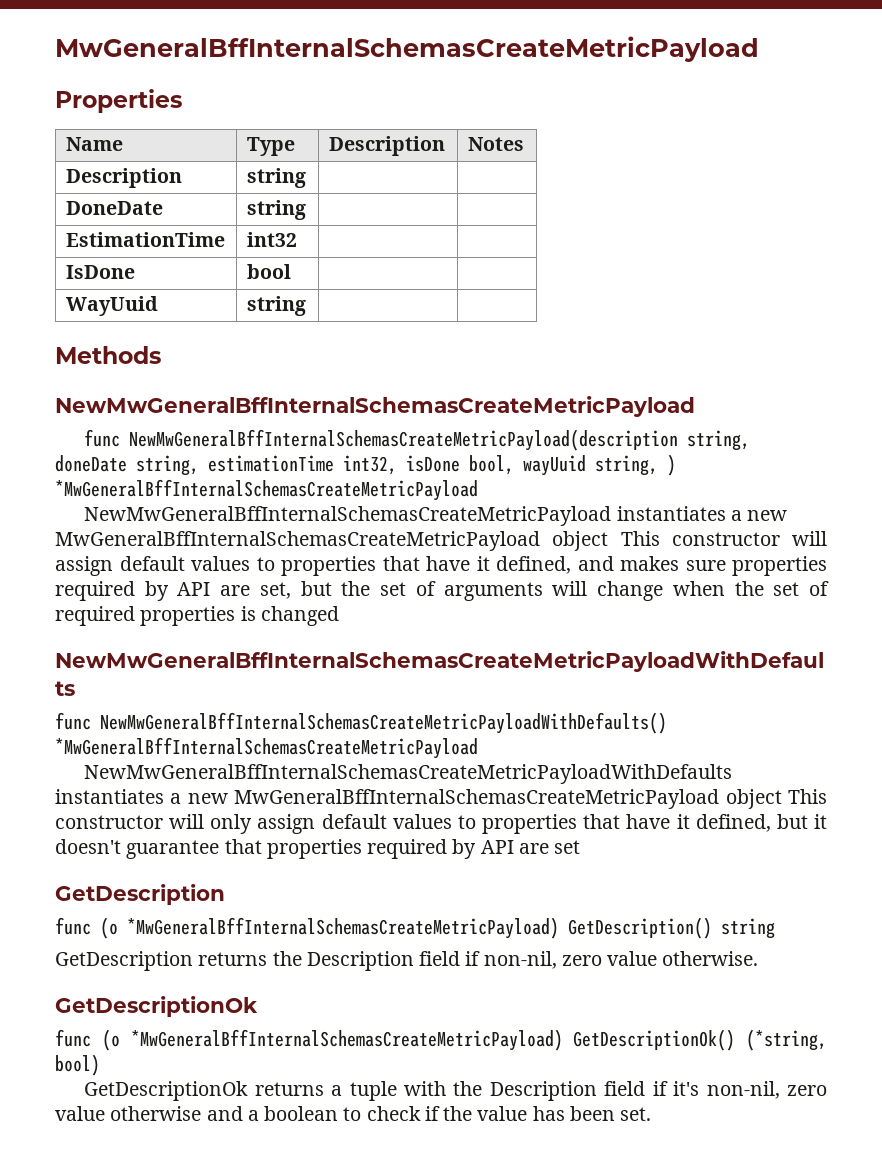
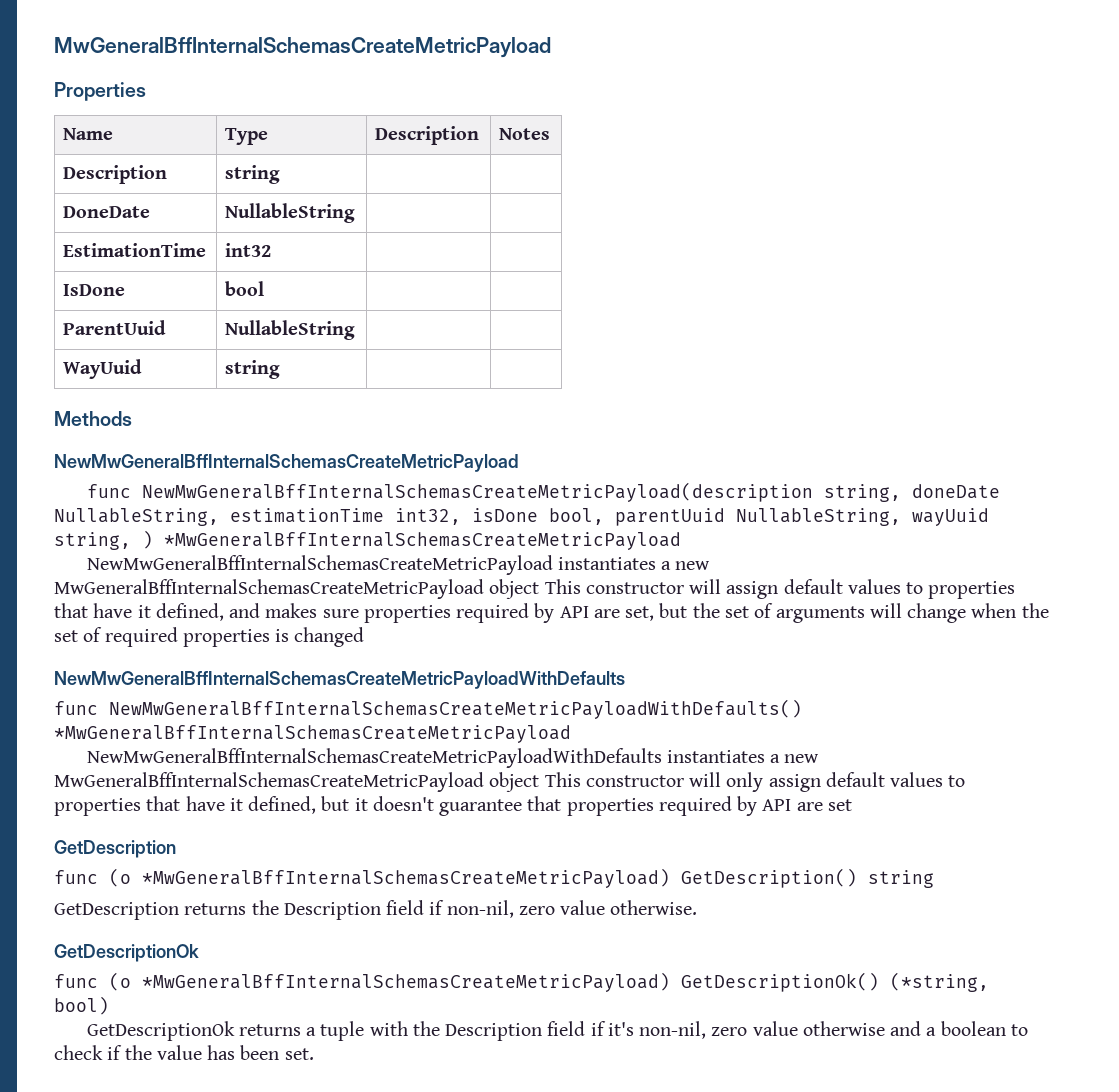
[246,200,306,220] string -> [225,203,356,223] NullableString
(291, 271) none -> [63,320,167,335] [225,320,356,340] // ParentUuid | NullableString | |
[136,455,199,476] string, -> [54,508,219,526] NullableString,
(514, 465) none -> [615,508,901,526] parentUuid NullableString,

